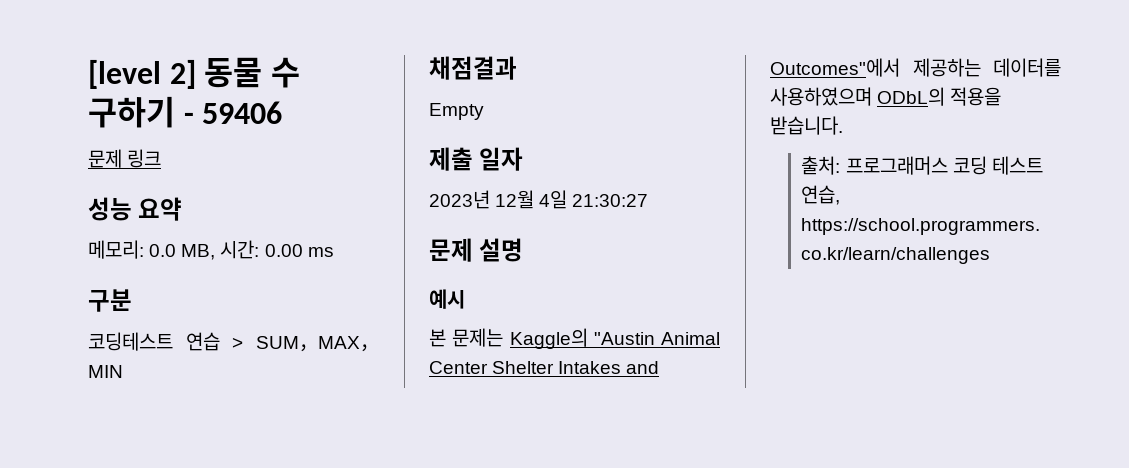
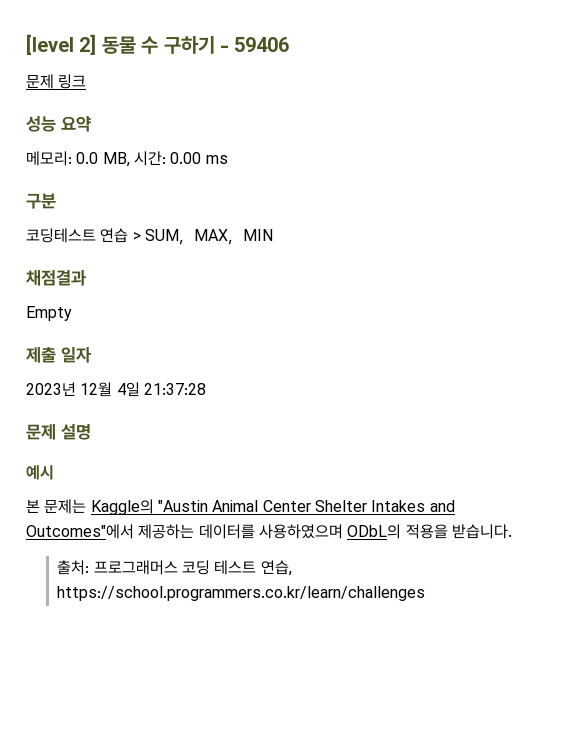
[572,194,649,207] 21:30:27 -> [143,383,206,395] 21:37:28

